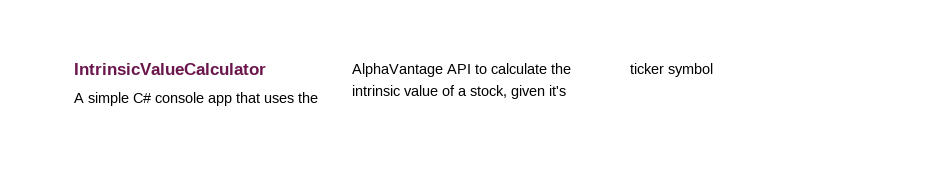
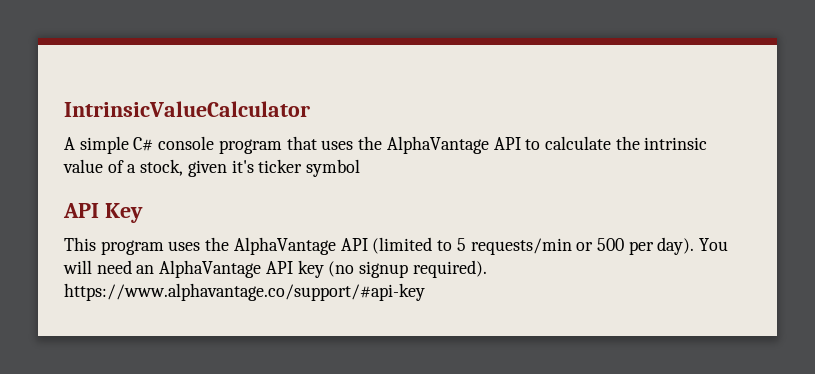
[208,95,232,106] app -> [218,139,282,154] program
(713, 70) none -> [63,203,143,223] [64,237,729,255] [63,260,487,278] [64,283,425,301] // API Key // This program uses the AlphaVantage API (limited to 5 requests/min or 500 per day). You will need an AlphaVantage API key (no signup required). https://www.alphavantage.co/support/#api-key

